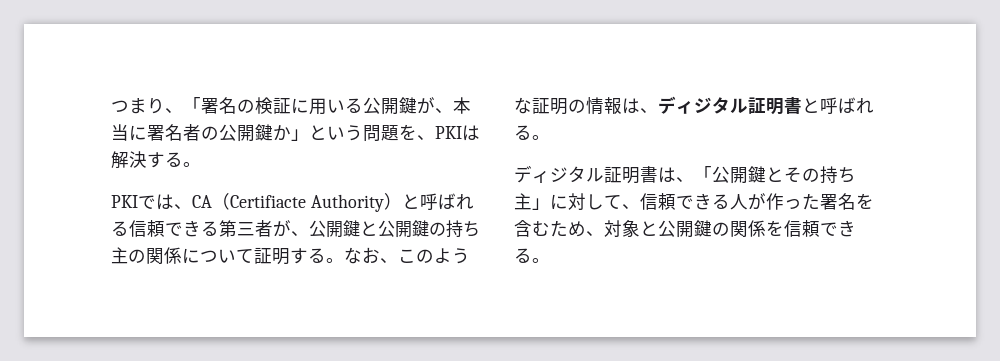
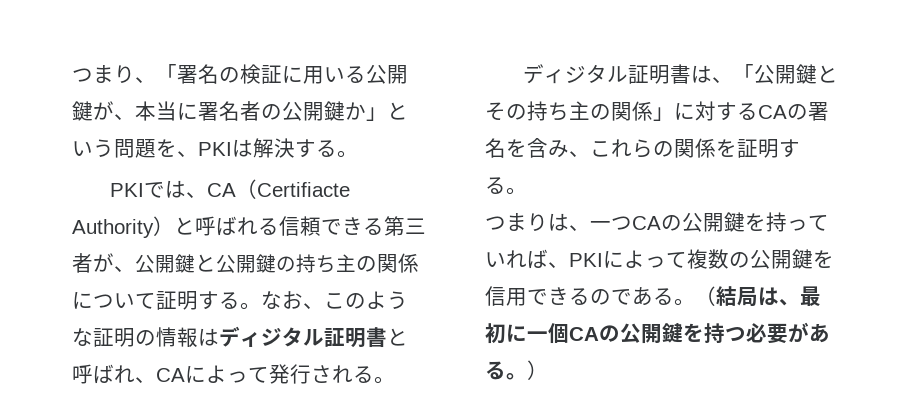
[640,108,658,113] 、 -> (219, 337) none
(874, 106) none -> [135,364,353,384] 、CAによって発行され
[532,193,874,210] [514,220,856,238] [514,248,550,263] 」に対して、信頼できる人が作った署名を含むため、対象と公開鍵の関係を信頼できる。 -> [590,101,829,121] [485,138,800,158] [485,177,527,195] [485,212,829,232] [485,249,834,269] [485,286,821,307] [485,322,830,344] [485,360,548,380] の関係」に対するCAの署名を含み、これらの関係を証明する。 // つまりは、一つCAの公開鍵を持っていれば、PKIによって複数の公開鍵を信用できるのである。（結局は、最初に一個CAの公開鍵を持つ必要がある。）

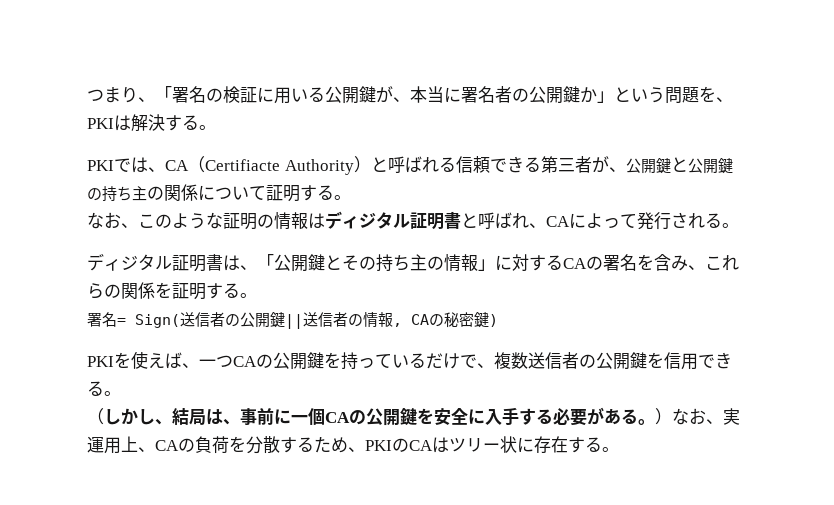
(261, 306) none -> (351, 197) //
[611,101,653,121] 関係 -> [444,254,478,272] 情報
[485,213,569,232] つまりは -> [87,312,498,329] [87,351,182,369] 署名= Sign(送信者の公開鍵||送信者の情報, CAの秘密鍵) // PKIを使えば
[506,249,729,269] れば、PKIによって複数 -> [409,352,579,369] るだけで、複数送信者
[590,286,716,306] のである。（ -> [104,391,121,396] [87,408,172,425] 。 // （しかし、
[800,286,821,306] [485,323,506,344] 最初 -> [240,408,274,425] 事前
[704,322,830,344] [485,360,548,380] 持つ必要がある。） -> [434,407,740,426] [87,436,619,454] 安全に入手する必要がある。）なお、実運用上、CAの負荷を分散するため、PKIのCAはツリー状に存在する。

